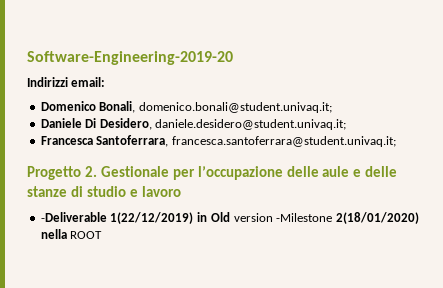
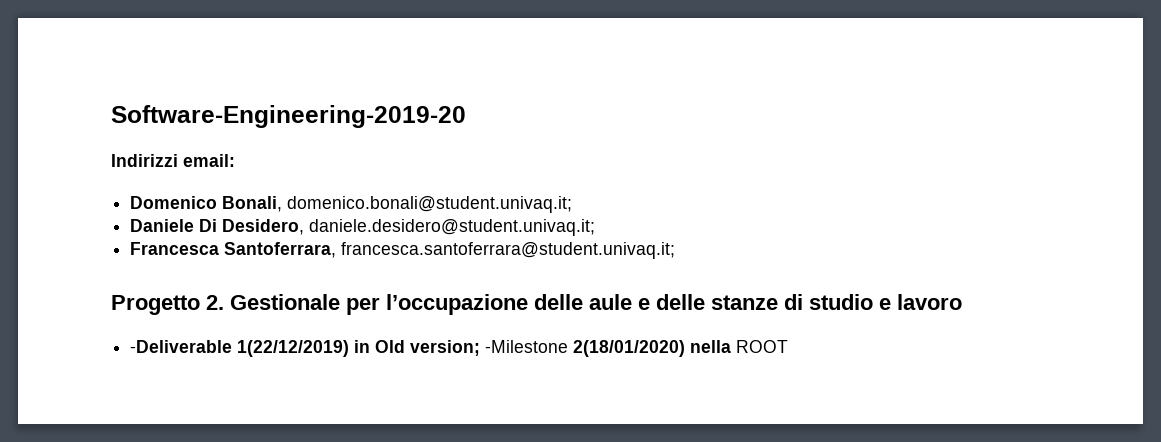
[233,213,273,222] version -> [410,340,481,356] version;

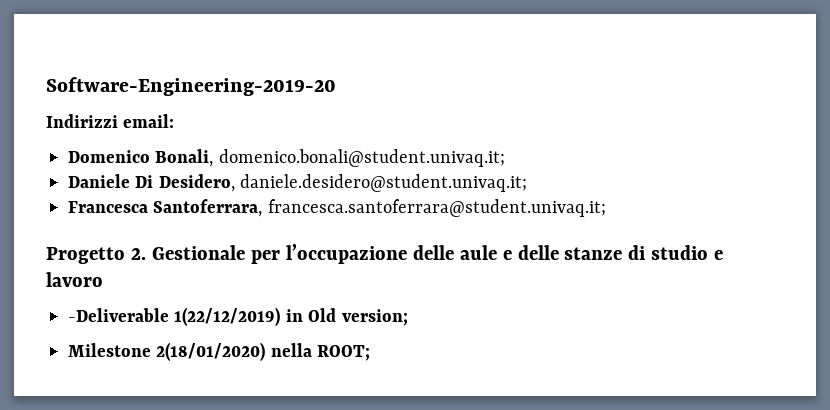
[485,340,569,353] -Milestone -> [68,343,151,357] // Milestone
[736,340,789,353] ROOT -> [317,345,371,361] ROOT;

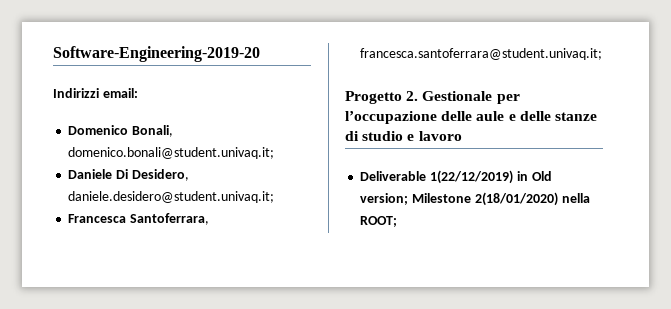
[68,308,169,322] -Deliverable -> [360,171,427,181] Deliverable
(408, 317) // -> (409, 199) none

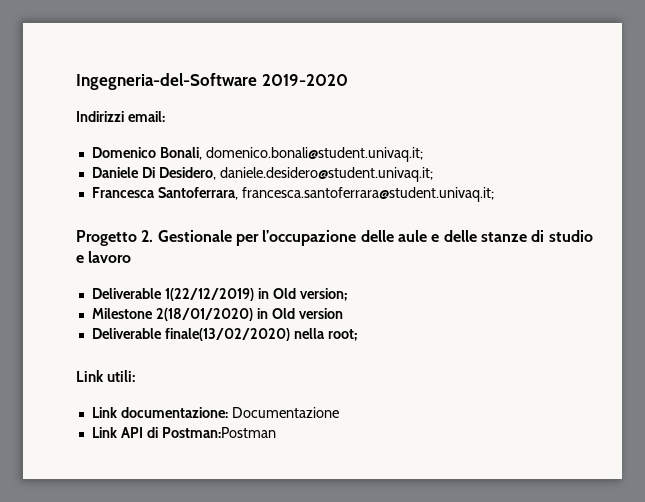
[53,46,260,62] Software-Engineering-2019-20 -> [76,73,348,90] Ingegneria-del-Software 2019-2020
(409, 199) none -> (348, 294) //
[561,193,590,203] [360,216,398,227] nella ROOT; -> [256,308,343,319] [91,328,358,341] [76,370,136,382] [91,407,339,418] [91,427,276,438] in Old version // Deliverable finale(13/02/2020) nella root; // Link utili: // Link documentazione: Documentazione // Link API di Postman:Postman

